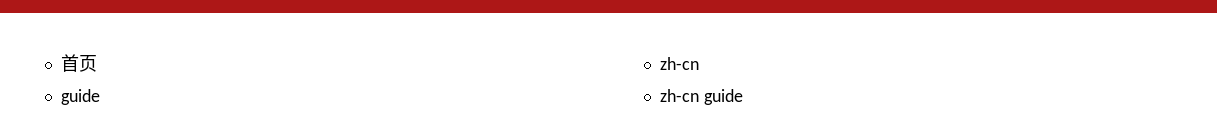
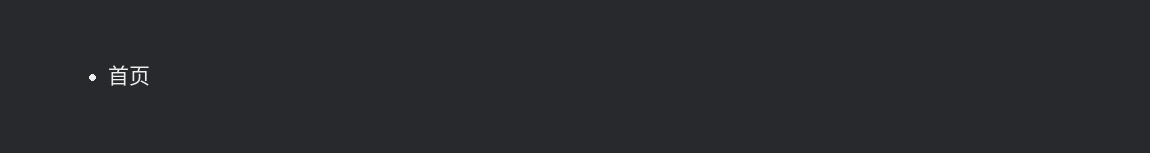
[60,89,100,105] [659,57,699,70] [659,89,743,105] // guide // zh-cn // zh-cn guide -> (151, 76) none

